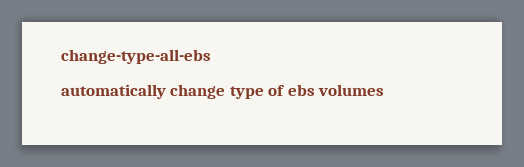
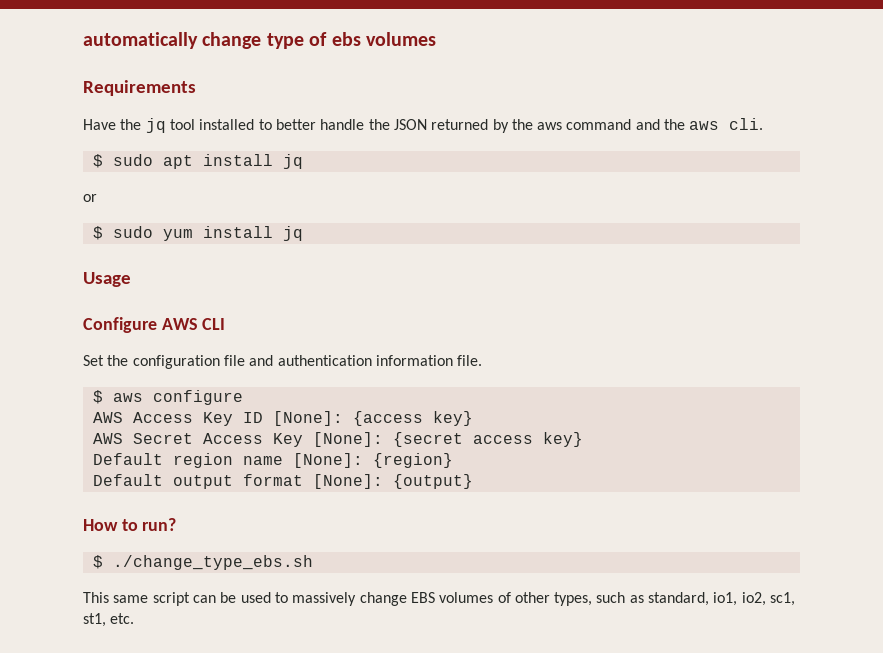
[61,49,211,64] change-type-all-ebs // -> (83, 40) none
(385, 90) none -> [83,80,196,96] [83,118,764,133] [92,154,303,169] [83,194,97,202] [92,226,303,241] [83,272,131,287] [83,317,226,333] [83,355,483,369] [92,390,243,405] [92,411,473,426] [92,432,583,447] [92,453,453,468] [92,474,473,489] [83,518,177,531] [92,555,313,570] [83,592,796,606] [83,613,135,627] // Requirements // Have the jq tool installed to better handle the JSON returned by the aws command and the aws cli. // $ sudo apt install jq // or // $ sudo yum install jq // Usage // Configure AWS CLI // Set the configuration file and authentication information file. // $ aws configure // AWS Access Key ID [None]: {access key} // AWS Secret Access Key [None]: {secret access key} // Default region name [None]: {region} // Default output format [None]: {output} // How to run? // $ ./change_type_ebs.sh // This same script can be used to massively change EBS volumes of other types, such as standard, io1, io2, sc1, st1, etc.

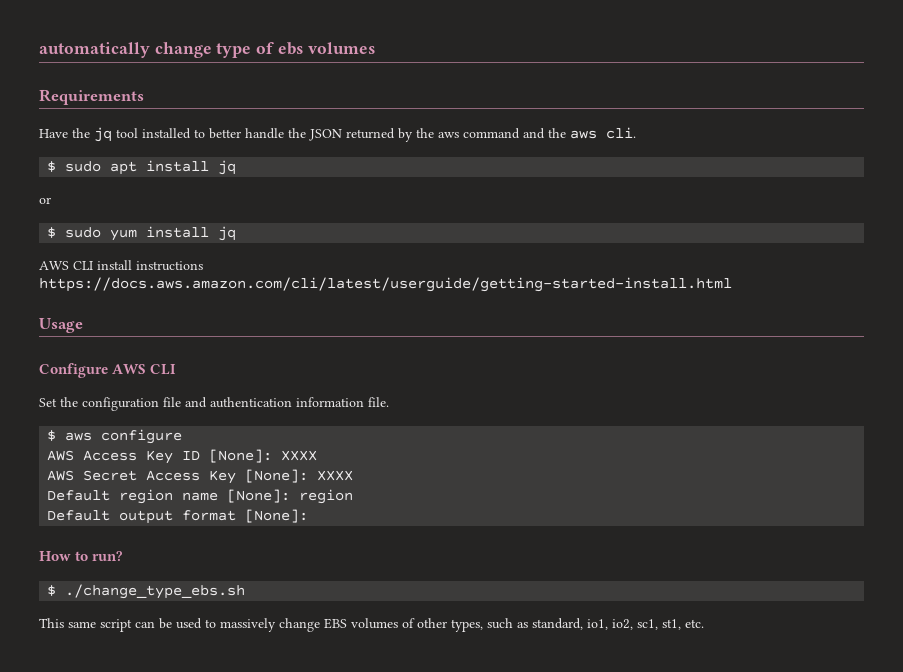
(303, 233) none -> [39,260,203,271] [39,277,732,292] // AWS CLI install instructions https://docs.aws.amazon.com/cli/latest/userguide/getting-started-install.html
[352,411,473,426] {access key} -> [281,450,318,461] XXXX
[392,432,583,447] {secret access key} -> [317,470,354,481] XXXX
[372,453,453,468] {region} -> [299,489,354,504] region
[392,474,473,489] {output} -> (309, 516) none

